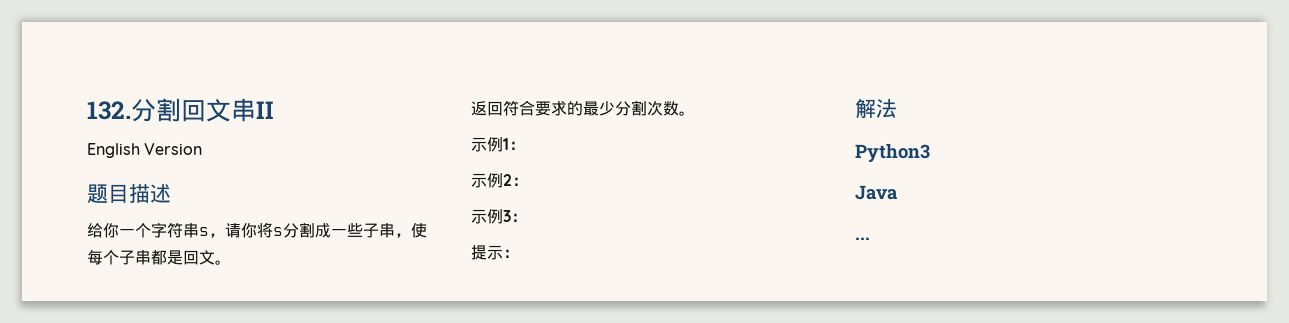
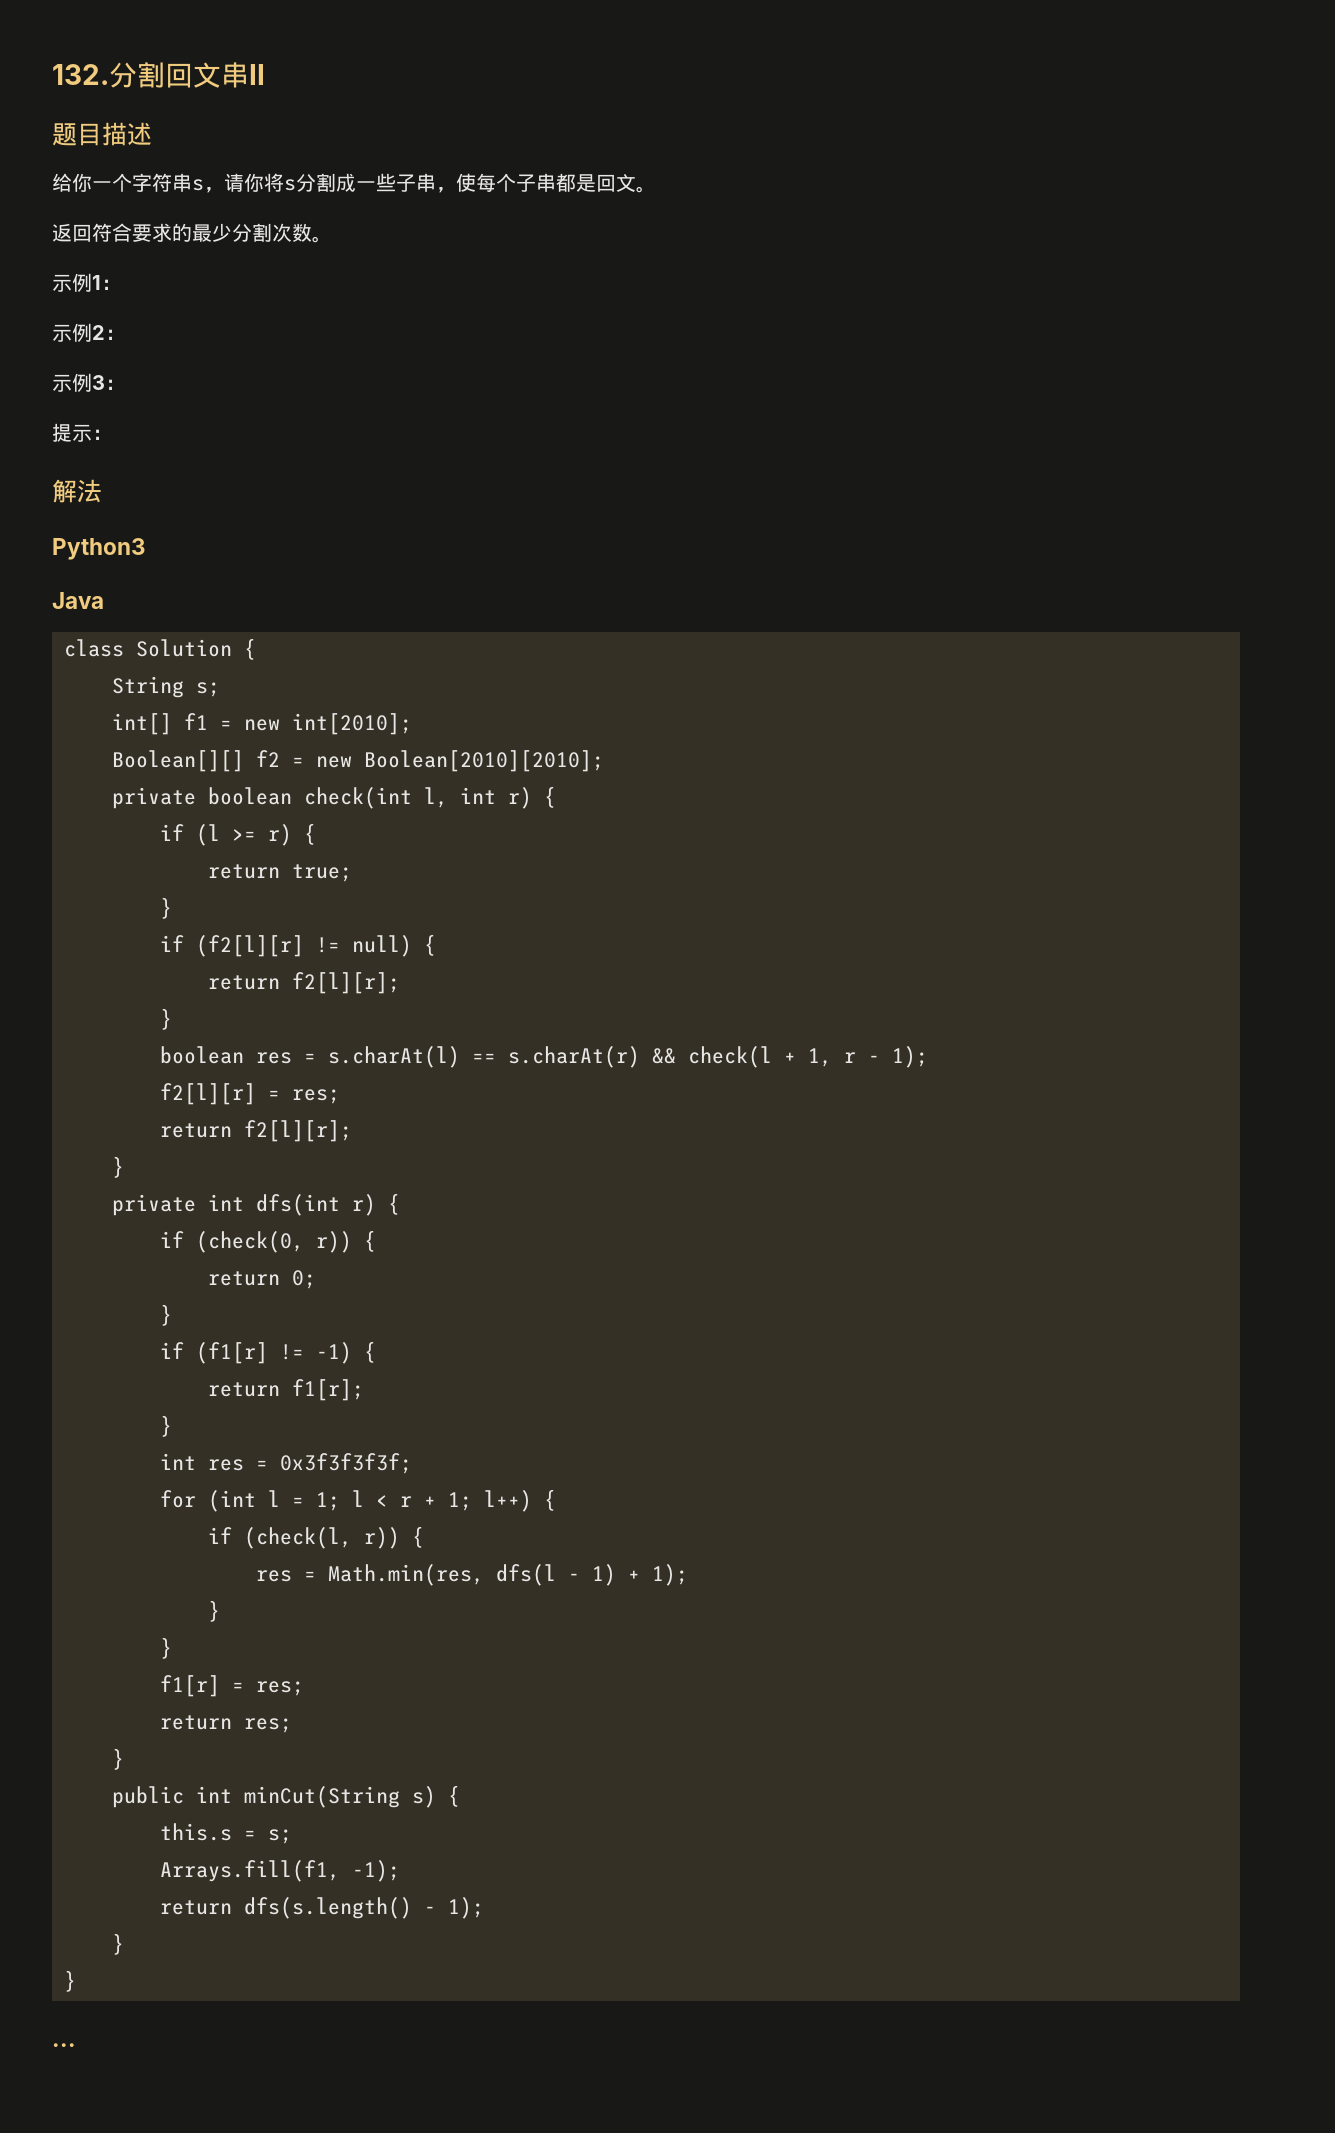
[87,143,203,158] // English Version -> (265, 74) none
(898, 192) none -> [64,638,256,660] [112,676,220,698] [112,713,412,735] [112,750,604,772] [112,786,556,809] [160,823,316,846] [208,864,352,882] [160,897,172,919] [160,934,436,957] [208,972,400,994] [160,1008,172,1030] [160,1046,928,1068] [160,1083,340,1105] [160,1120,352,1142] [112,1156,124,1178] [112,1193,400,1216] [160,1230,376,1253] [208,1270,316,1289] [160,1304,172,1326] [160,1341,376,1364] [208,1379,364,1401] [160,1415,172,1437] [160,1453,412,1474] [160,1489,556,1512] [208,1526,424,1549] [256,1564,688,1586] [208,1600,220,1622] [160,1637,172,1659] [160,1675,304,1697] [160,1715,292,1733] [112,1748,124,1770] [112,1785,460,1808] [160,1823,292,1844] [160,1860,400,1882] [160,1897,484,1919] [112,1933,124,1955] [64,1970,76,1992] // class Solution { // String s; // int[] f1 = new int[2010]; // Boolean[][] f2 = new Boolean[2010][2010]; // private boolean check(int l, int r) { // if (l >= r) { // return true; // } // if (f2[l][r] != null) { // return f2[l][r]; // } // boolean res = s.charAt(l) == s.charAt(r) && check(l + 1, r - 1); // f2[l][r] = res; // return f2[l][r]; // } // private int dfs(int r) { // if (check(0, r)) { // return 0; // } // if (f1[r] != -1) { // return f1[r]; // } // int res = 0x3f3f3f3f; // for (int l = 1; l < r + 1; l++) { // if (check(l, r)) { // res = Math.min(res, dfs(l - 1) + 1); // } // } // f1[r] = res; // return res; // } // public int minCut(String s) { // this.s = s; // Arrays.fill(f1, -1); // return dfs(s.length() - 1); // } // }

